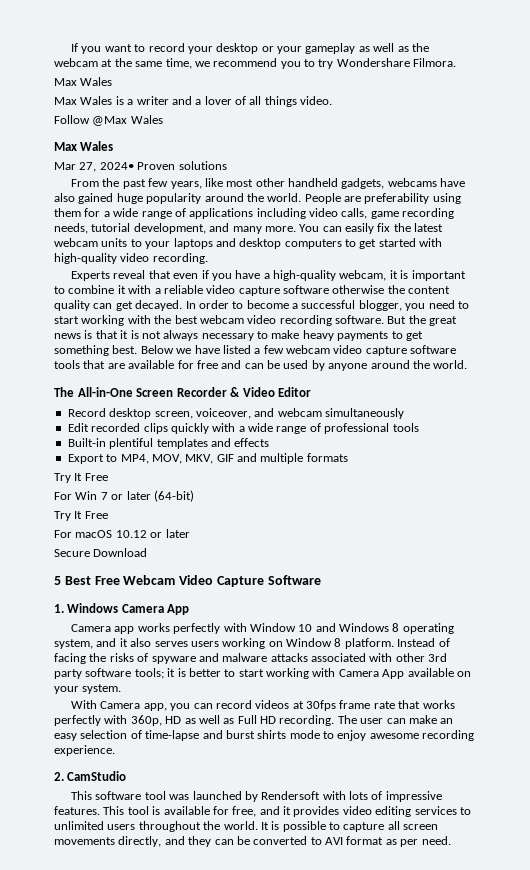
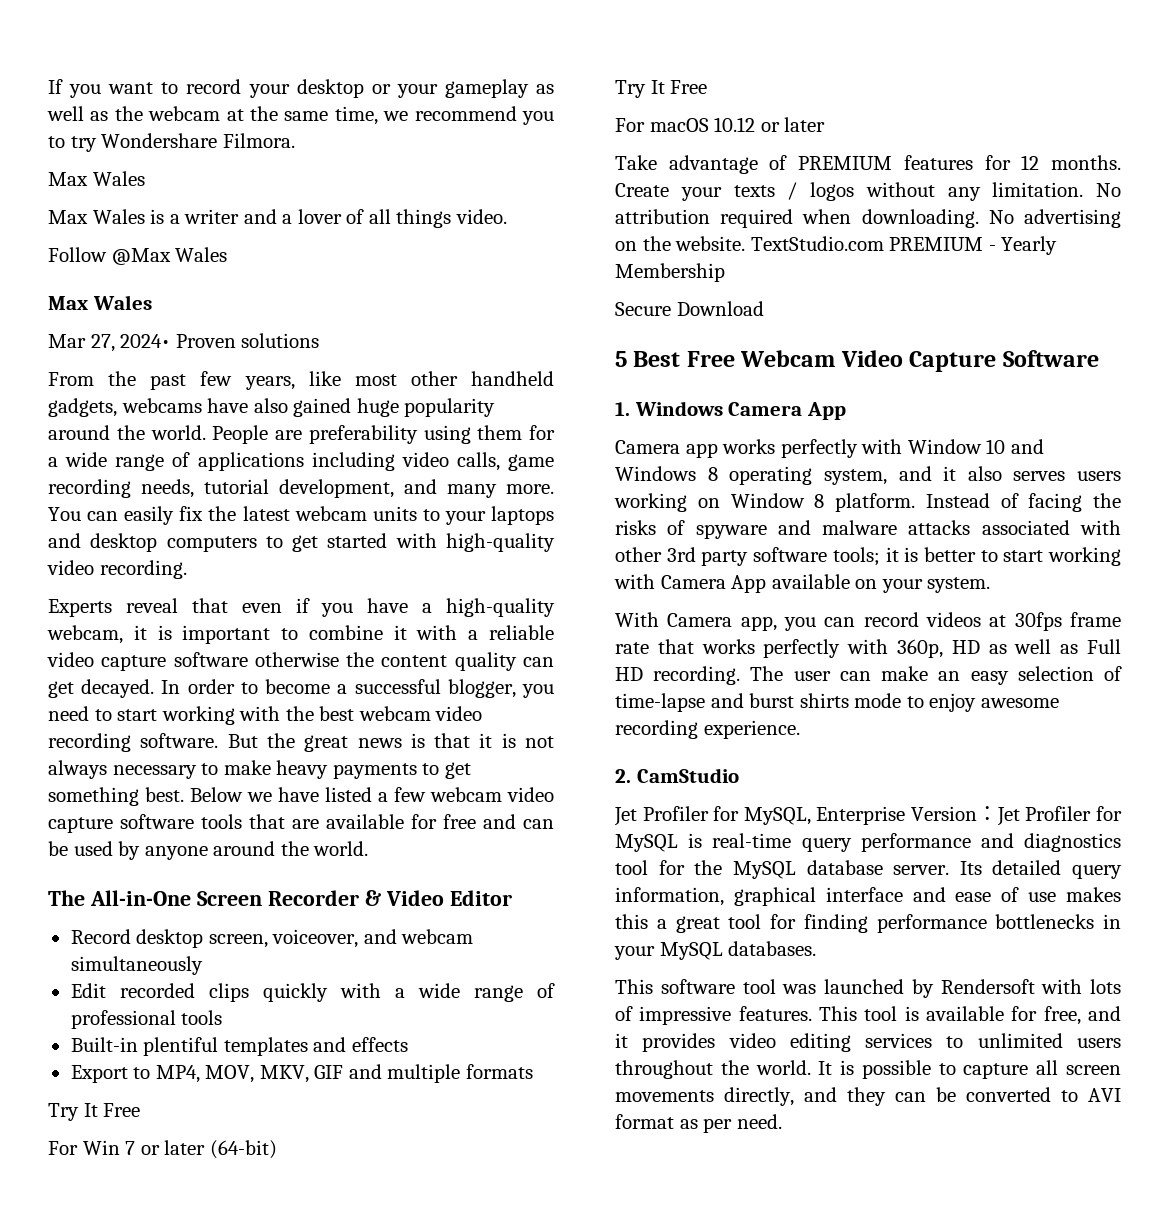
(190, 533) none -> [615,155,1121,174] [615,182,1121,201] [615,209,1121,228] [615,236,1058,255] [615,263,725,282] // Take advantage of PREMIUM features for 12 months. Create your texts / logos without any limitation. No attribution required when downloading. No advertising on the website. TextStudio.com PREMIUM - Yearly Membership
(127, 776) none -> [614,806,1122,826] [615,833,1121,852] [615,860,1122,879] [615,887,1121,906] [615,914,1121,933] [614,941,817,960] // Jet Profiler for MySQL, Enterprise Version：Jet Profiler for MySQL is real-time query performance and diagnostics tool for the MySQL database server. Its detailed query information, graphical interface and ease of use makes this a great tool for finding performance bottlenecks in your MySQL databases.

